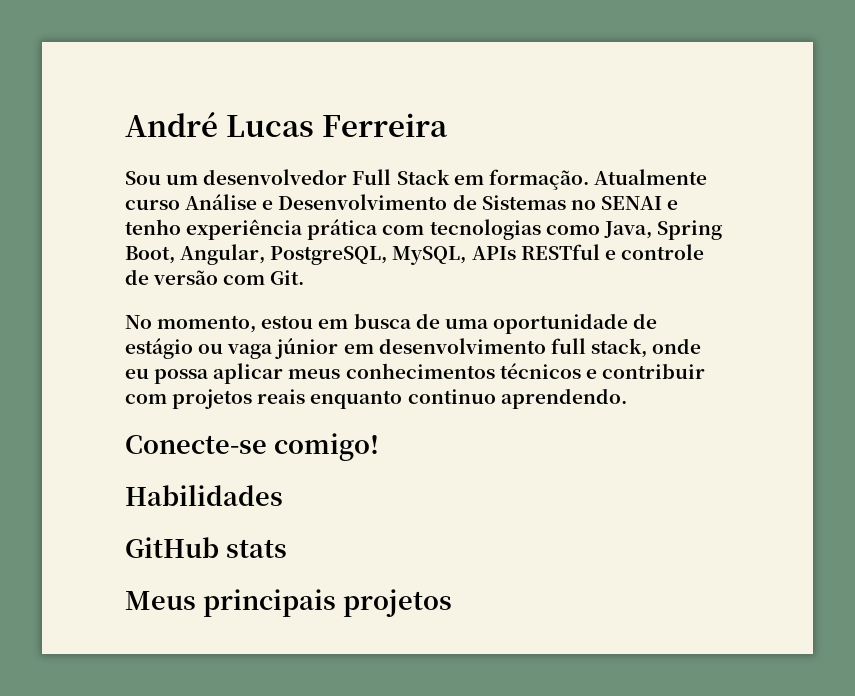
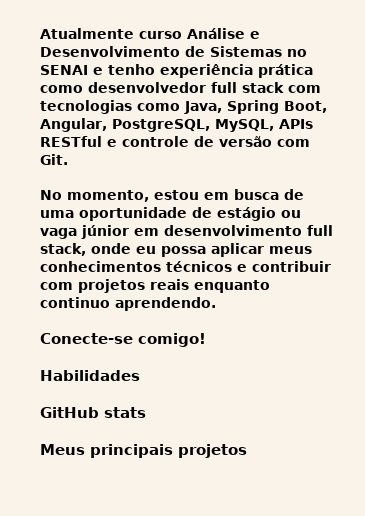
[125,112,448,137] [125,169,589,190] André Lucas Ferreira // Sou um desenvolvedor Full Stack em formação. -> (40, 33) none
(379, 229) none -> [40,82,284,93] como desenvolvedor full stack

